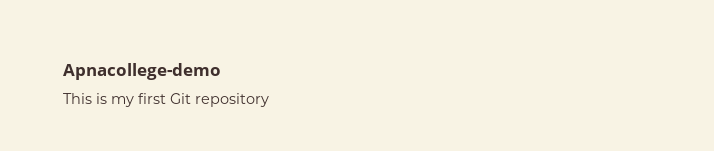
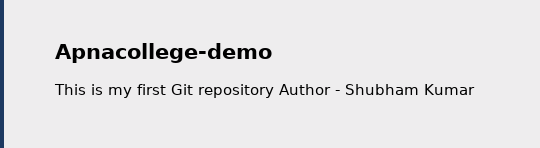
(269, 100) none -> [279,84,475,95] Author - Shubham Kumar

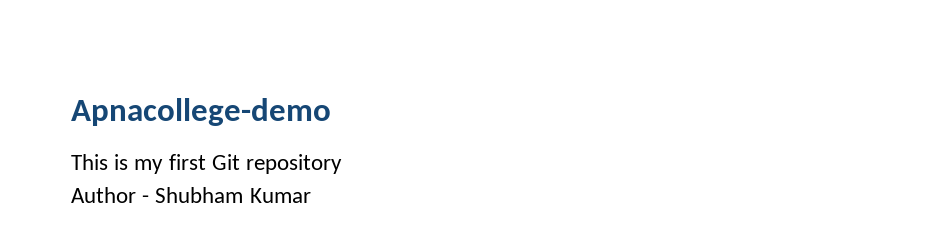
(274, 91) none -> (343, 164) //

